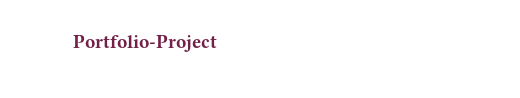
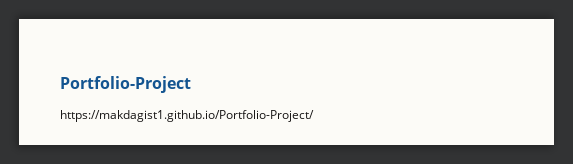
(217, 43) none -> [60,110,314,122] // https://makdagist1.github.io/Portfolio-Project/

